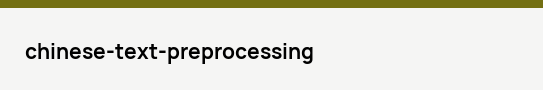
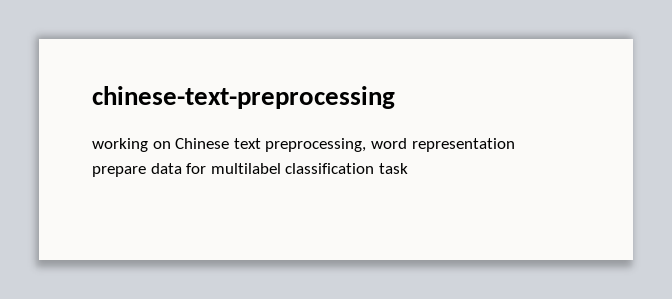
(314, 53) none -> [92,138,515,152] [92,163,408,177] // working on Chinese text preprocessing, word representation // prepare data for multilabel classification task

